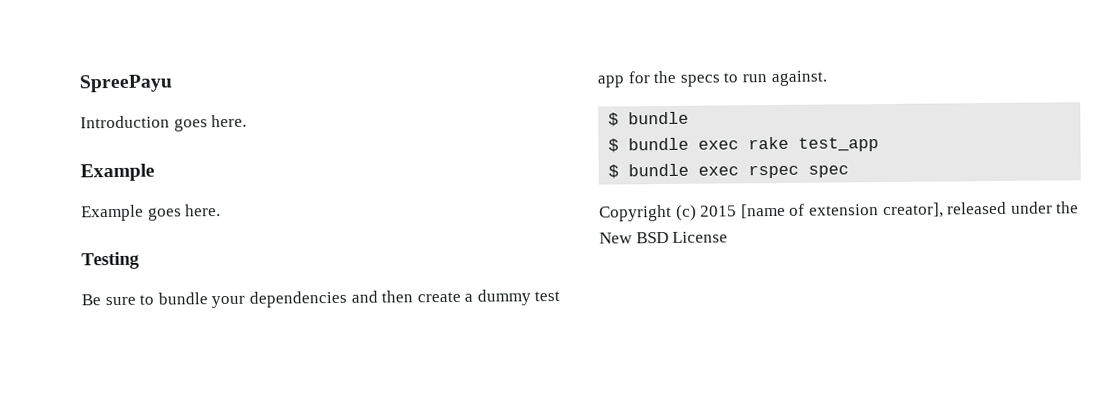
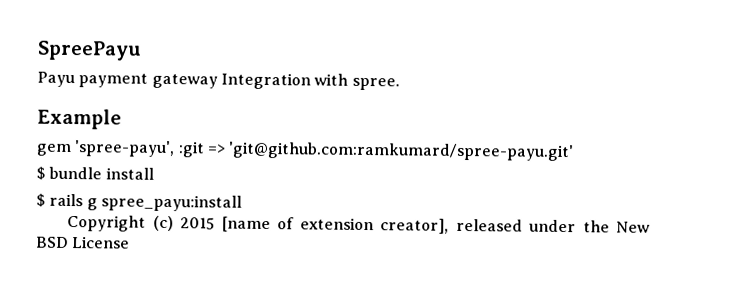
[80,114,248,132] [80,163,155,182] [81,204,222,222] [81,251,140,270] [81,289,561,309] [597,70,827,88] [608,111,690,127] [608,136,880,153] [608,163,850,179] Introduction goes here. // Example // Example goes here. // Testing // Be sure to bundle your dependencies and then create a dummy test app for the specs to run against. // $ bundle // $ bundle exec rake test_app // $ bundle exec rspec spec -> [37,71,400,91] [37,108,122,130] [36,140,575,162] [36,166,154,180] [36,193,242,212] Payu payment gateway Integration with spree. // Example // gem 'spree-payu', :git => 'git@github.com:ramkumard/spree-payu.git' // $ bundle install // $ rails g spree_payu:install

